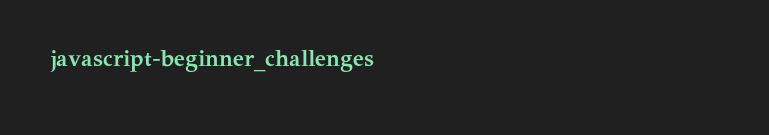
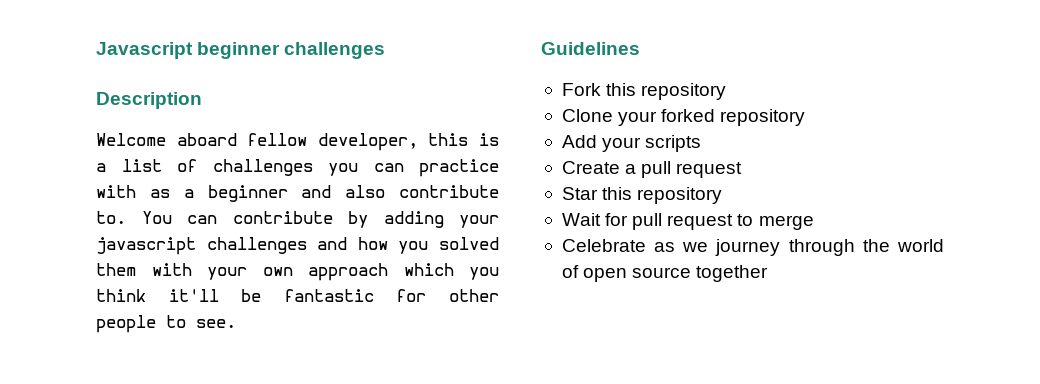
[50,50,374,72] javascript-beginner_challenges -> [96,42,386,59] [96,92,202,109] [96,133,499,151] [96,159,499,177] [96,185,499,202] [96,211,499,228] [96,237,500,255] [96,263,499,281] [96,289,499,302] [96,315,236,333] [541,42,640,55] [561,83,727,100] [561,109,806,126] [561,135,702,152] [561,161,743,178] [561,187,723,204] [561,213,814,230] [561,239,944,256] [561,265,769,282] Javascript beginner challenges // Description // Welcome aboard fellow developer, this is a list of challenges you can practice with as a beginner and also contribute to. You can contribute by adding your javascript challenges and how you solved them with your own approach which you think it'll be fantastic for other people to see. // Guidelines // Fork this repository // Clone your forked repository // Add your scripts // Create a pull request // Star this repository // Wait for pull request to merge // Celebrate as we journey through the world of open source together

